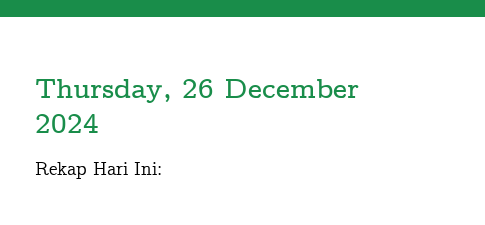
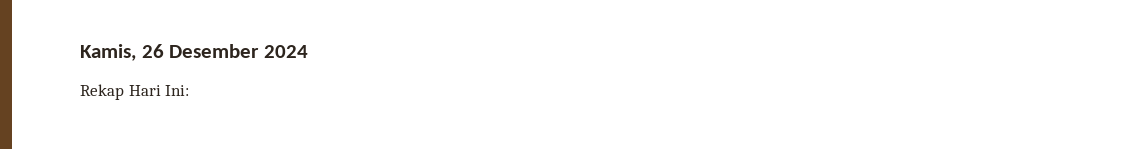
[35,79,359,103] Thursday, 26 December -> [80,44,260,61] Kamis, 26 Desember

